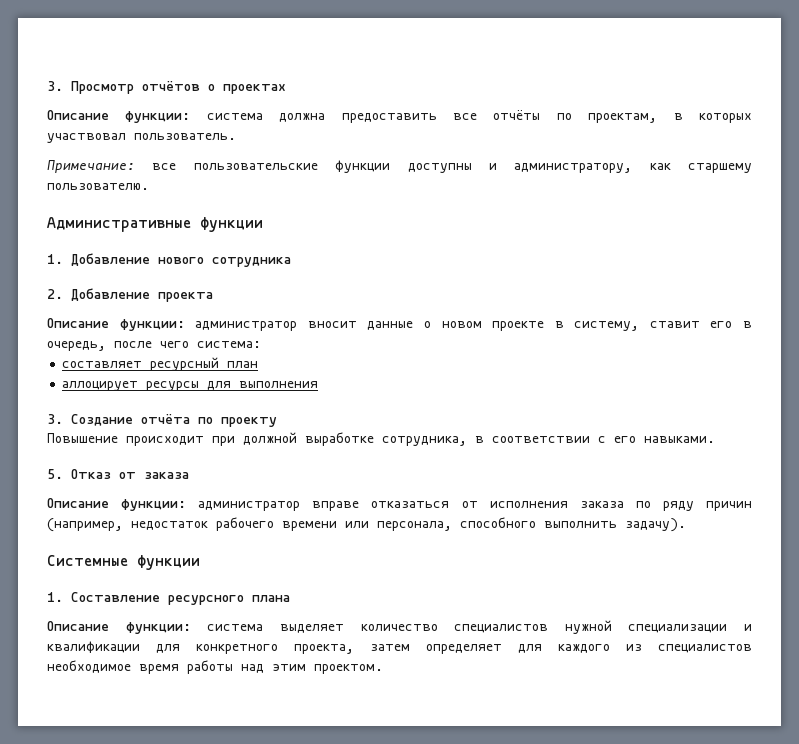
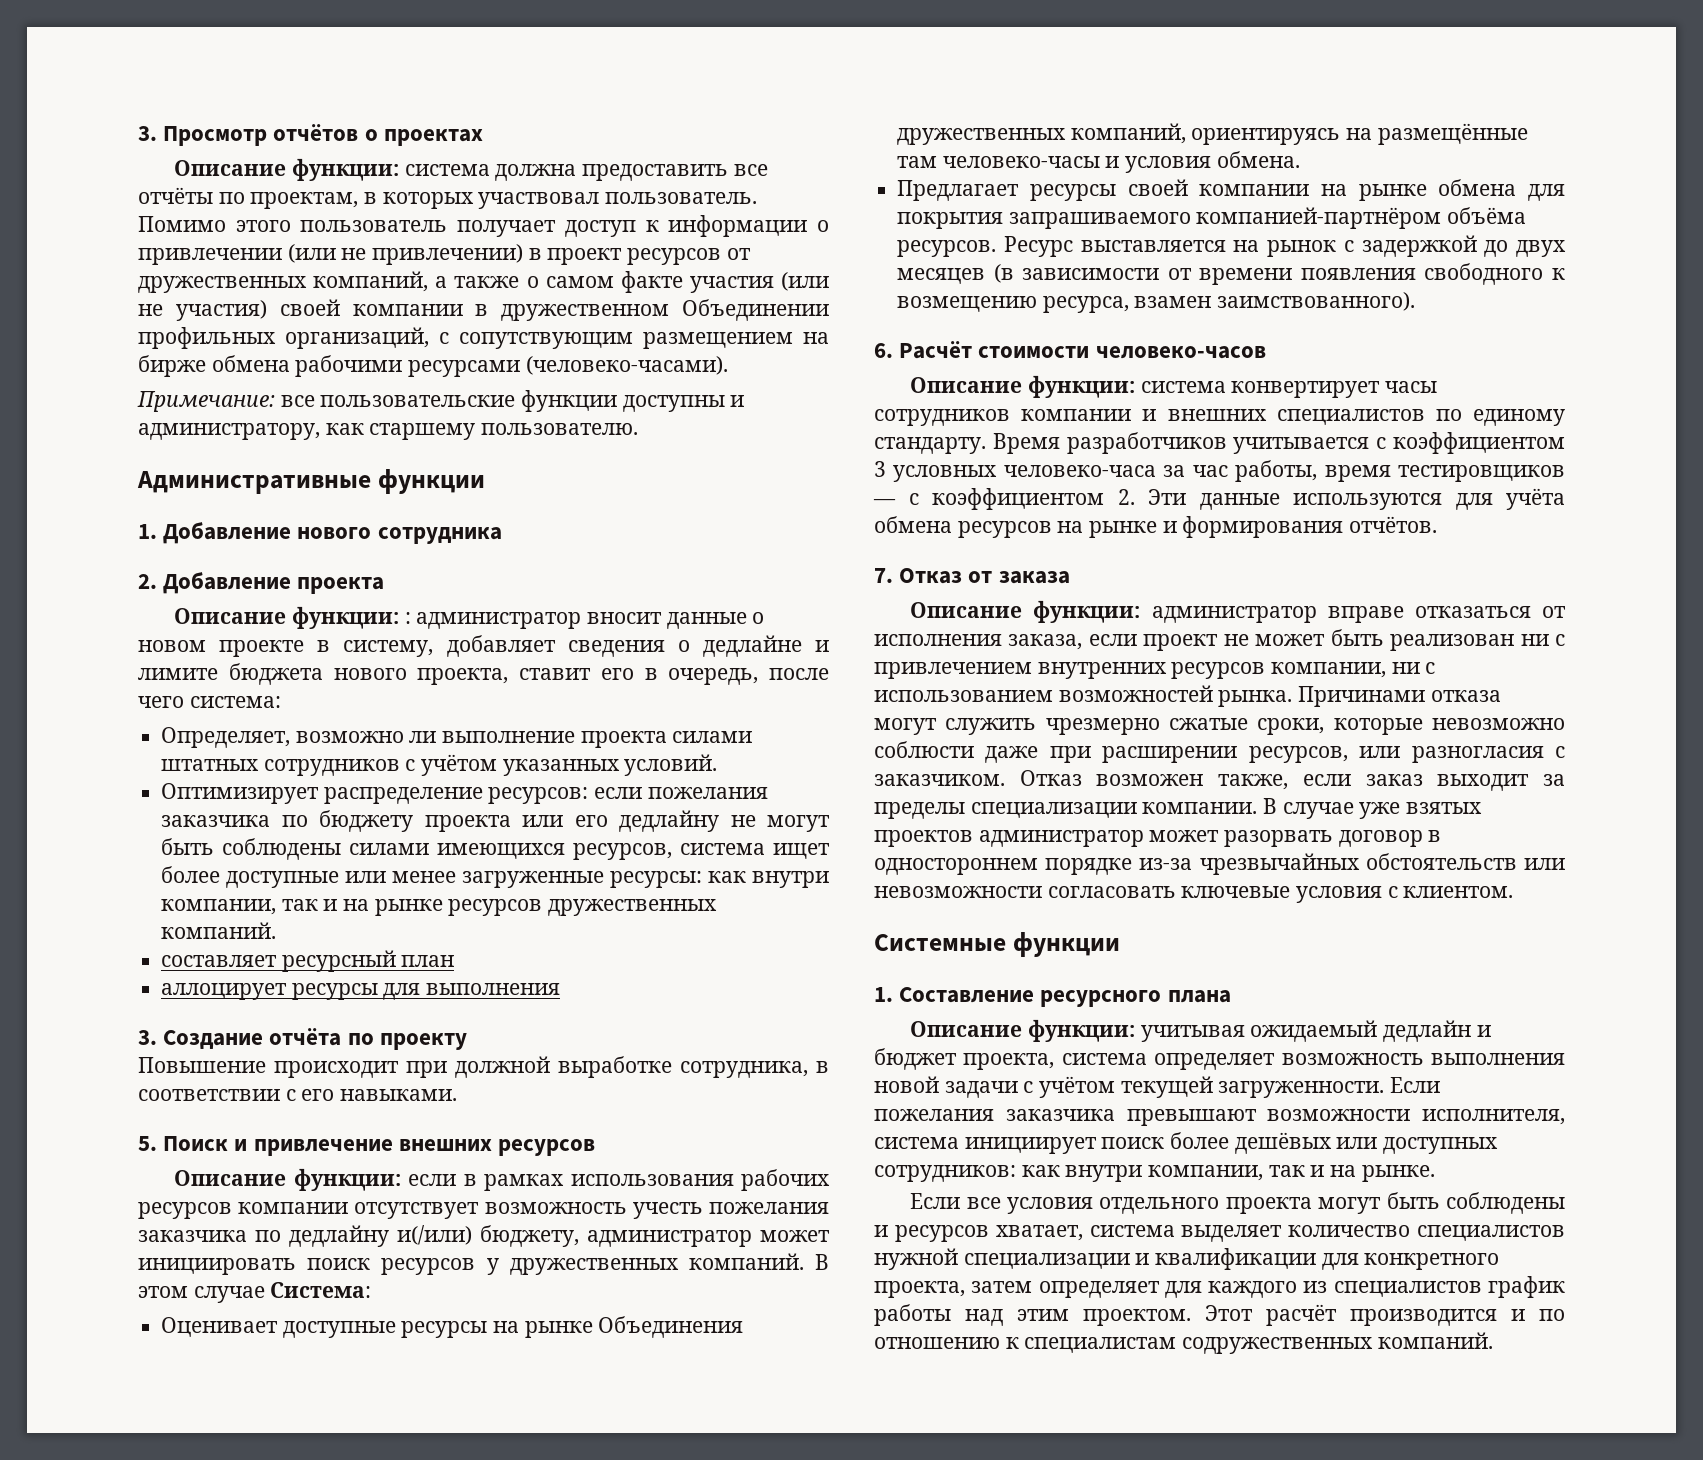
(236, 137) none -> [138,215,830,237] [138,244,751,265] [138,271,829,293] [138,299,829,321] [138,327,829,349] [138,355,728,377] Помимо этого пользователь получает доступ к информации о привлечении (или не привлечении) в проект ресурсов от дружественных компаний, а также о самом факте участия (или не участия) своей компании в дружественном Объединении профильных организаций, с сопутствующим размещением на бирже обмена рабочими ресурсами (человеко-часами).
(185, 325) none -> [404,612,411,624] :
(640, 326) none -> [446,635,829,657] [138,663,509,685] добавляет сведения о дедлайне и лимите бюджета нового проекта,
(261, 344) none -> [161,727,753,748] [161,754,718,776] [161,783,768,804] [161,810,830,832] [161,838,830,860] [161,866,829,888] [161,899,718,916] [161,922,277,939] // Определяет, возможно ли выполнение проекта силами штатных сотрудников с учётом указанных условий. // Оптимизирует распределение ресурсов: если пожелания заказчика по бюджету проекта или его дедлайну не могут быть соблюдены силами имеющихся ресурсов, система ищет более доступные или менее загруженные ресурсы: как внутри компании, так и на рынке ресурсов дружественных компаний.
(63, 474) none -> [163,1136,596,1156] [174,1168,830,1191] [138,1202,829,1219] [138,1225,830,1247] [138,1253,829,1275] [138,1282,372,1303] [161,1316,744,1338] [897,123,1528,145] [897,151,1300,173] [897,179,1565,201] [897,207,1527,229] [897,235,1566,257] [897,263,1565,285] [897,292,1416,313] [874,341,1266,359] [910,375,1438,398] [874,409,1565,426] [874,432,1565,454] [874,460,1565,482] [873,488,1565,510] [874,516,1438,538] [874,568,893,583] Поиск и привлечение внешних ресурсов // Описание функции: если в рамках использования рабочих ресурсов компании отсутствует возможность учесть пожелания заказчика по дедлайну и(/или) бюджету, администратор может инициировать поиск ресурсов у дружественных компаний. В этом случае Система: // Оценивает доступные ресурсы на рынке Объединения дружественных компаний, ориентируясь на размещённые там человеко-часы и условия обмена. // Предлагает ресурсы своей компании на рынке обмена для покрытия запрашиваемого компанией-партнёром объёма ресурсов. Ресурс выставляется на рынок с задержкой до двух месяцев (в зависимости от времени появления свободного к возмещению ресурса, взамен заимствованного). // 6. Расчёт стоимости человеко-часов // Описание функции: система конвертирует часы сотрудников компании и внешних специалистов по единому стандарту. Время разработчиков учитывается с коэффициентом 3 условных человеко-часа за час работы, время тестировщиков — с коэффициентом 2. Эти данные используются для учёта обмена ресурсов на рынке и формирования отчётов. // 7.
[579,501,753,511] [47,517,686,532] заказа по ряду причин (например, недостаток рабочего времени или персонала, способного выполнить задачу). -> [1008,629,1565,651] [874,662,1436,679] [874,685,1501,707] [874,718,1565,735] [874,741,1565,763] [874,770,1565,791] [874,798,1483,819] [874,830,1442,847] [874,853,1565,875] [874,886,1514,903] заказа, если проект не может быть реализован ни с привлечением внутренних ресурсов компании, ни с использованием возможностей рынка. Причинами отказа могут служить чрезмерно сжатые сроки, которые невозможно соблюсти даже при расширении ресурсов, или разногласия с заказчиком. Отказ возможен также, если заказ выходит за пределы специализации компании. В случае уже взятых проектов администратор может разорвать договор в одностороннем порядке из-за чрезвычайных обстоятельств или невозможности согласовать ключевые условия с клиентом.
(191, 628) none -> [1140,1020,1491,1042] [874,1048,1565,1070] [874,1076,1441,1098] [874,1109,1565,1126] [874,1132,1499,1154] [874,1165,1435,1182] [910,1192,1565,1214] [874,1225,1083,1242] учитывая ожидаемый дедлайн и бюджет проекта, система определяет возможность выполнения новой задачи с учётом текущей загруженности. Если пожелания заказчика превышают возможности исполнителя, система инициирует поиск более дешёвых или доступных сотрудников: как внутри компании, так и на рынке. // Если все условия отдельного проекта могут быть соблюдены и ресурсов хватает,
[47,660,179,674] необходимое время -> [1488,1276,1565,1298] график
(383, 669) none -> [1205,1304,1565,1326] [874,1332,1493,1354] Этот расчёт производится и по отношению к специалистам содружественных компаний.

